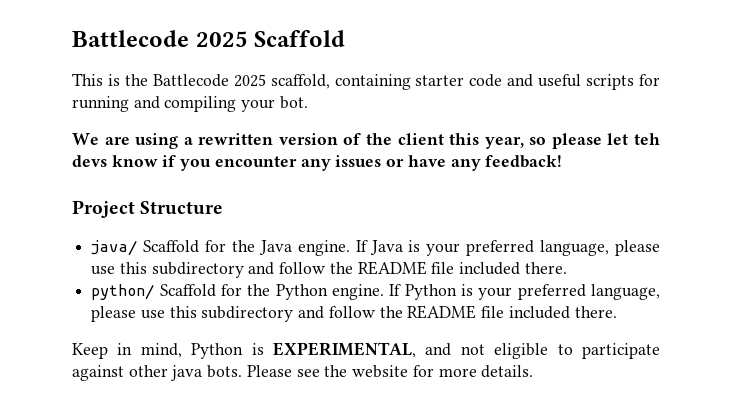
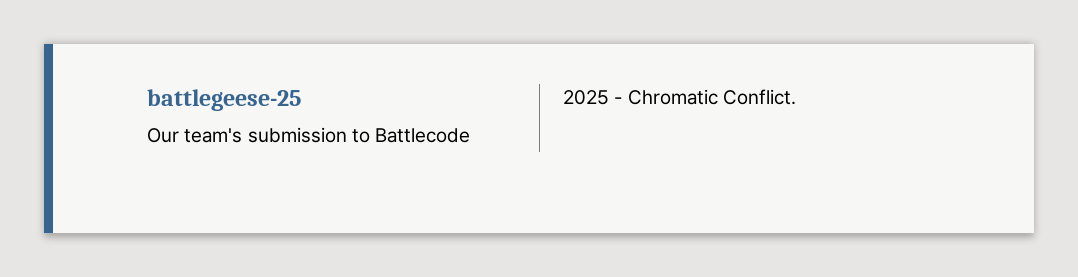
[72,30,346,47] [72,73,660,90] [72,96,308,112] [72,133,660,149] [72,155,563,171] [72,200,224,218] [91,240,660,256] [91,261,567,278] [91,284,660,300] [91,305,617,322] [72,342,660,359] [72,365,534,381] Battlecode 2025 Scaffold // This is the Battlecode 2025 scaffold, containing starter code and useful scripts for running and compiling your bot. // We are using a rewritten version of the client this year, so please let teh devs know if you encounter any issues or have any feedback! // Project Structure // java/ Scaffold for the Java engine. If Java is your preferred language, please use this subdirectory and follow the README file included there. // python/ Scaffold for the Python engine. If Python is your preferred language, please use this subdirectory and follow the README file included there. // Keep in mind, Python is EXPERIMENTAL, and not eligible to participate against other java bots. Please see the website for more details. -> [147,89,301,111] [147,127,471,143] [563,89,796,105] battlegeese-25 // Our team's submission to Battlecode 2025 - Chromatic Conflict.

